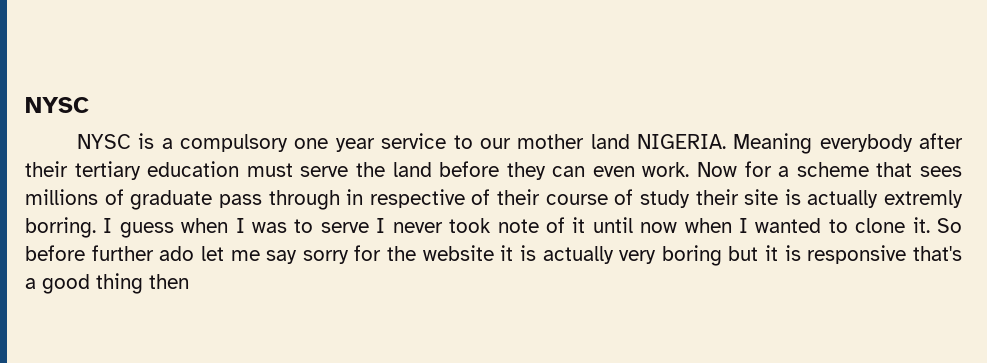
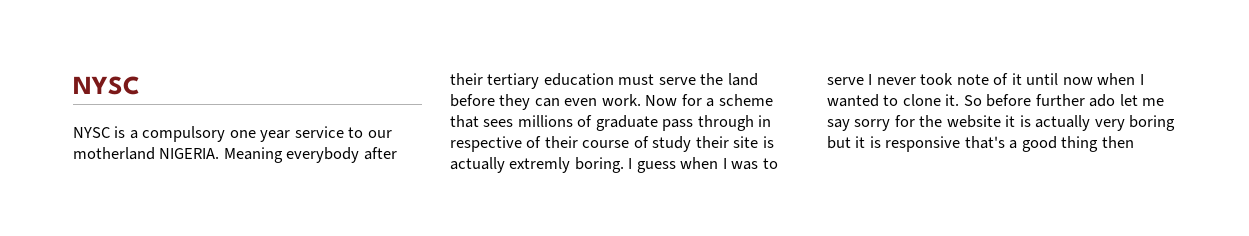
[517,134,630,149] mother land -> [73,147,155,160] motherland
[25,217,96,238] borring. -> [574,157,624,173] boring.

